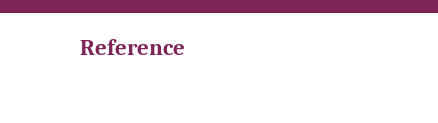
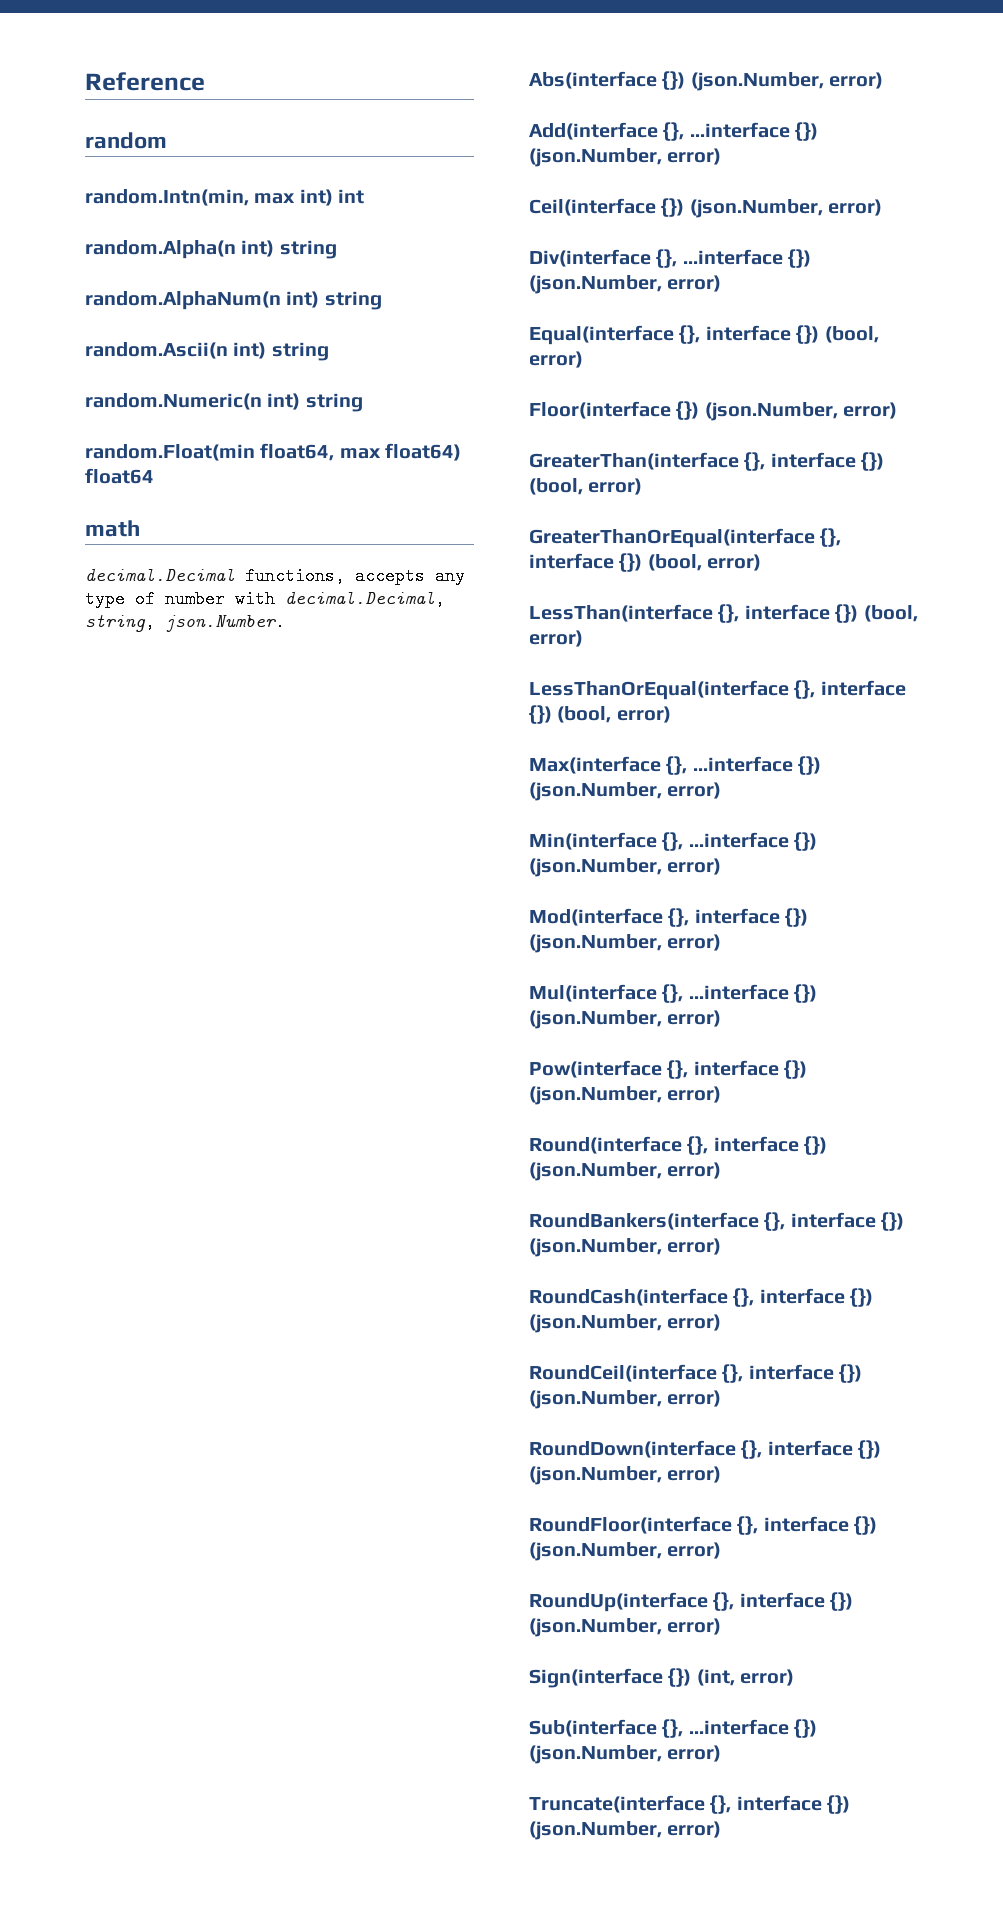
(185, 47) none -> [85,132,167,149] [85,189,365,206] [85,240,337,259] [85,291,382,310] [85,342,329,361] [85,393,363,412] [85,443,462,461] [85,468,154,484] [85,520,140,537] [85,567,465,585] [85,590,445,608] [85,613,285,632] [529,71,884,91] [529,122,819,141] [529,148,722,167] [529,198,883,218] [529,249,812,268] [529,275,722,294] [529,325,879,345] [529,351,583,368] [529,401,898,421] [529,452,885,471] [529,478,643,495] [529,528,842,548] [529,553,762,572] [529,604,918,623] [529,630,583,647] [529,680,906,700] [529,705,671,724] [529,756,822,775] [529,782,722,801] [529,832,818,851] [529,858,722,877] [529,908,809,927] [529,934,722,953] [529,984,818,1003] [529,1010,722,1029] [529,1060,808,1079] [529,1086,722,1105] [529,1136,828,1155] [529,1162,722,1181] [529,1212,905,1231] [529,1238,722,1257] [529,1288,874,1307] [529,1314,722,1333] [529,1364,863,1383] [529,1390,722,1409] [529,1440,882,1459] [529,1466,722,1485] [529,1516,878,1535] [529,1542,722,1561] [529,1592,854,1612] [529,1618,722,1637] [529,1668,795,1688] [529,1719,818,1738] [529,1745,722,1764] [529,1795,851,1814] [529,1821,722,1840] // random // random.Intn(min, max int) int // random.Alpha(n int) string // random.AlphaNum(n int) string // random.Ascii(n int) string // random.Numeric(n int) string // random.Float(min float64, max float64) float64 // math // decimal.Decimal functions, accepts any type of number with decimal.Decimal, string, json.Number. // Abs(interface {}) (json.Number, error) // Add(interface {}, ...interface {}) (json.Number, error) // Ceil(interface {}) (json.Number, error) // Div(interface {}, ...interface {}) (json.Number, error) // Equal(interface {}, interface {}) (bool, error) // Floor(interface {}) (json.Number, error) // GreaterThan(interface {}, interface {}) (bool, error) // GreaterThanOrEqual(interface {}, interface {}) (bool, error) // LessThan(interface {}, interface {}) (bool, error) // LessThanOrEqual(interface {}, interface {}) (bool, error) // Max(interface {}, ...interface {}) (json.Number, error) // Min(interface {}, ...interface {}) (json.Number, error) // Mod(interface {}, interface {}) (json.Number, error) // Mul(interface {}, ...interface {}) (json.Number, error) // Pow(interface {}, interface {}) (json.Number, error) // Round(interface {}, interface {}) (json.Number, error) // RoundBankers(interface {}, interface {}) (json.Number, error) // RoundCash(interface {}, interface {}) (json.Number, error) // RoundCeil(interface {}, interface {}) (json.Number, error) // RoundDown(interface {}, interface {}) (json.Number, error) // RoundFloor(interface {}, interface {}) (json.Number, error) // RoundUp(interface {}, interface {}) (json.Number, error) // Sign(interface {}) (int, error) // Sub(interface {}, ...interface {}) (json.Number, error) // Truncate(interface {}, interface {}) (json.Number, error)

